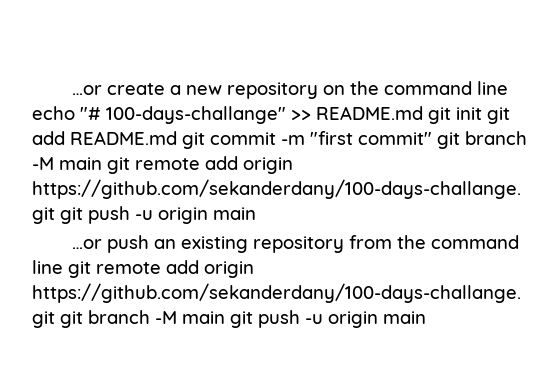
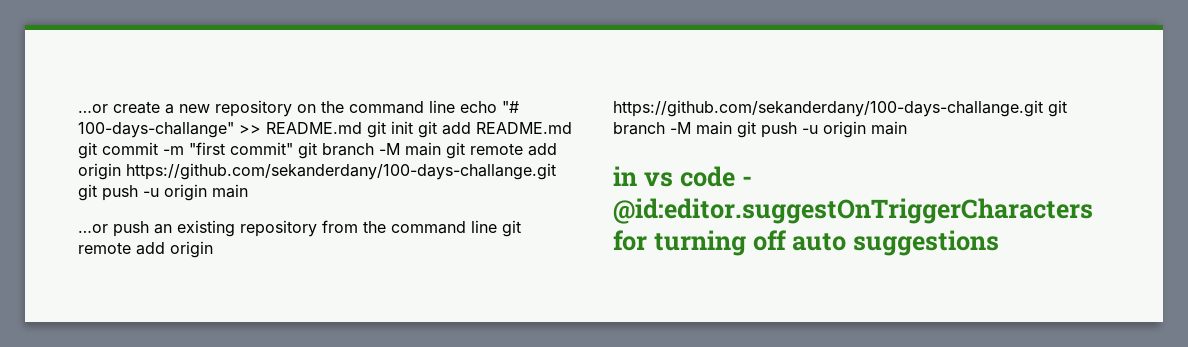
(426, 317) none -> [613,166,752,187] [613,198,1093,224] [613,230,999,256] // in vs code - @id:editor.suggestOnTriggerCharacters for turning off auto suggestions

